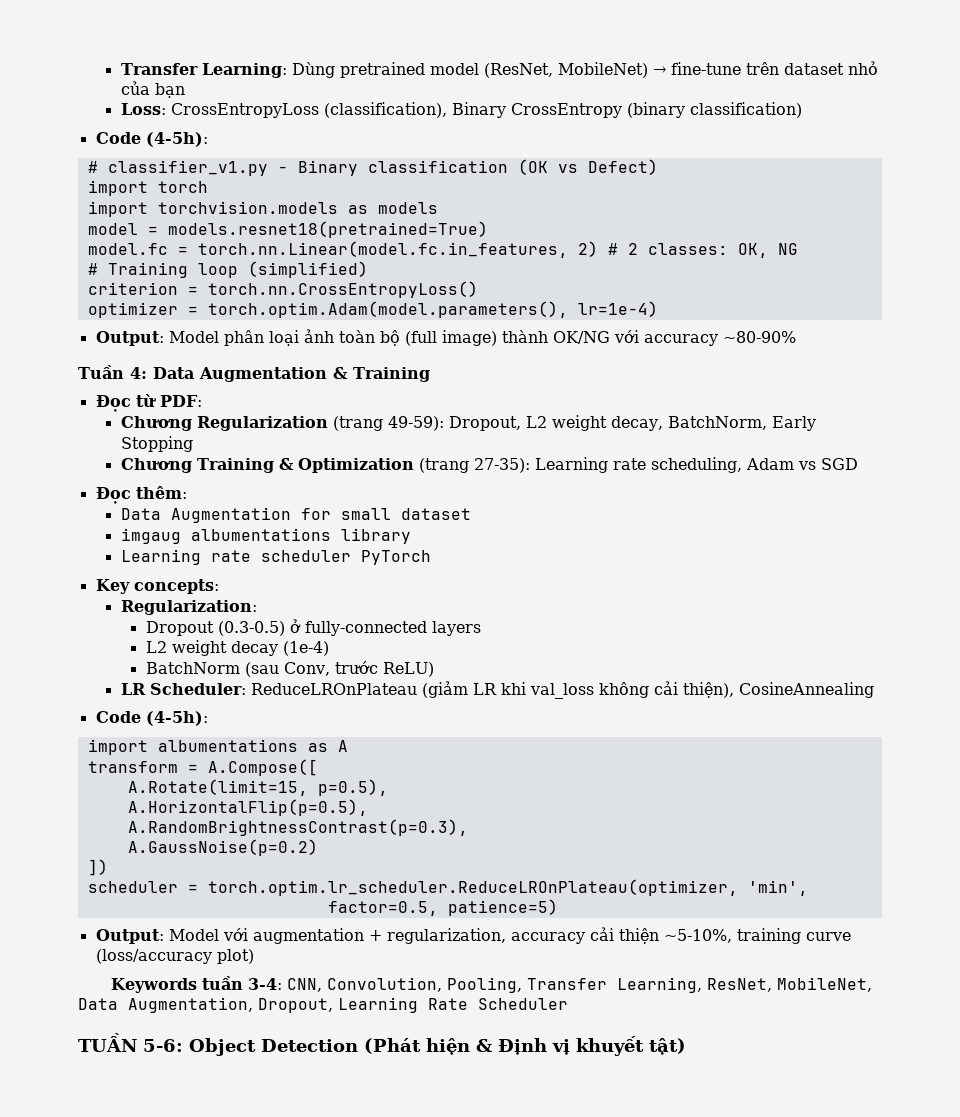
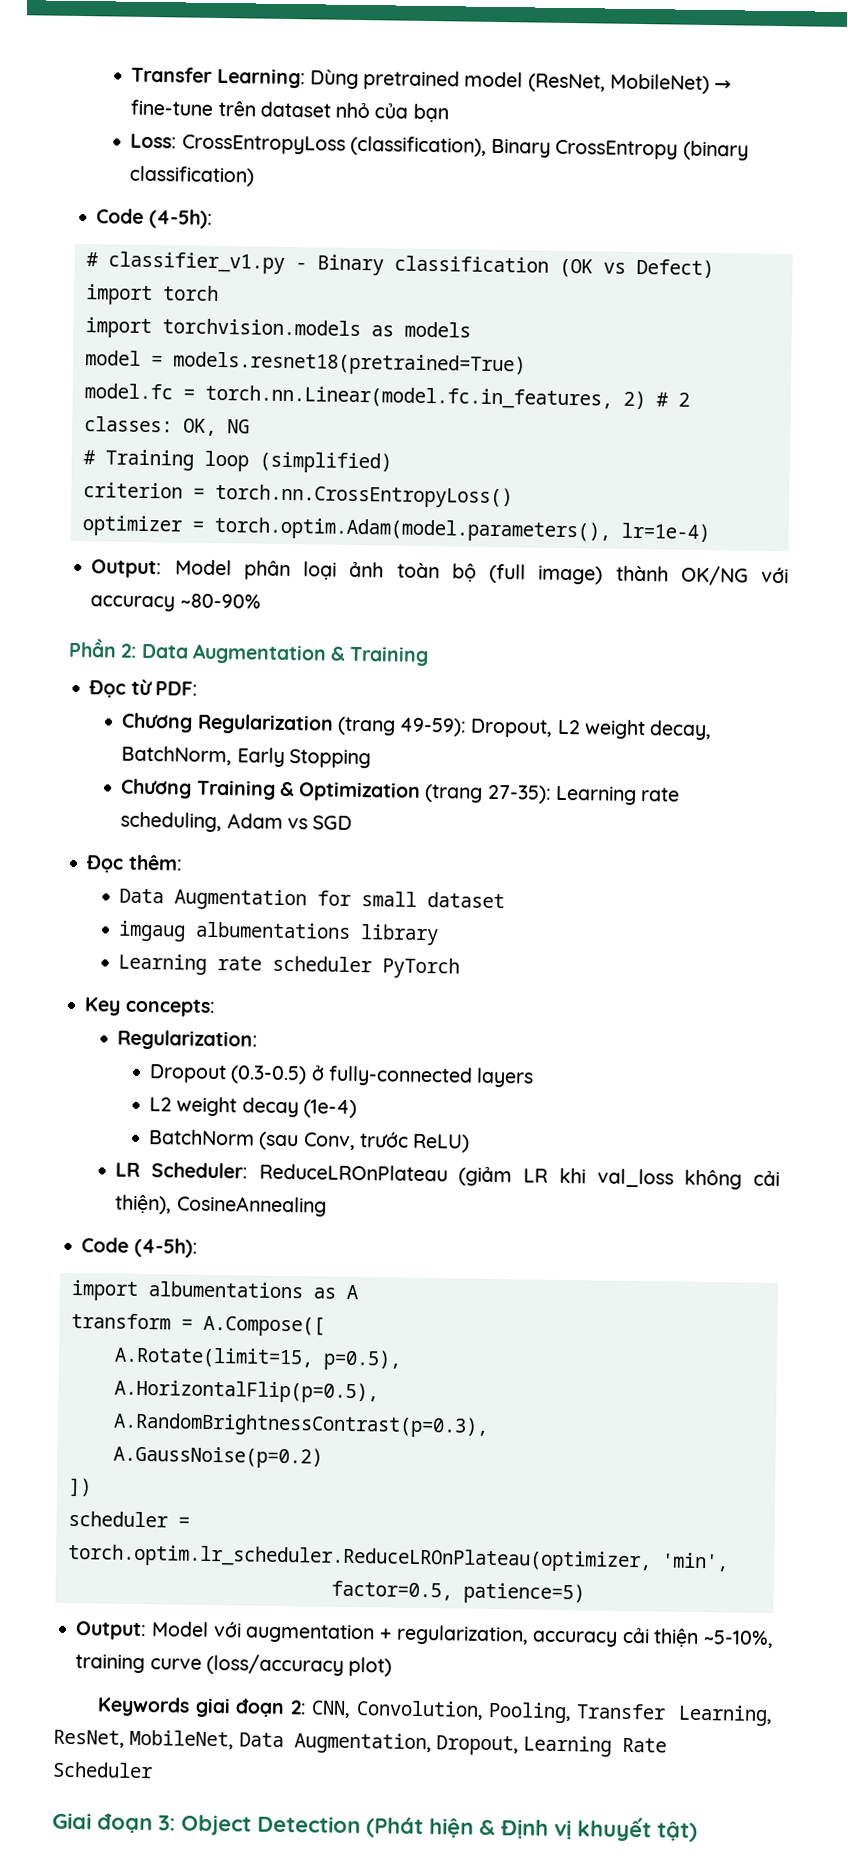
[78,365,147,379] Tuần 4: -> [68,637,138,658] Phần 2:
[202,976,283,990] tuần 3-4: -> [194,1697,307,1718] giai đoạn 2:
[78,1033,183,1052] TUẦN 5-6: -> [52,1812,176,1834] Giai đoạn 3:

